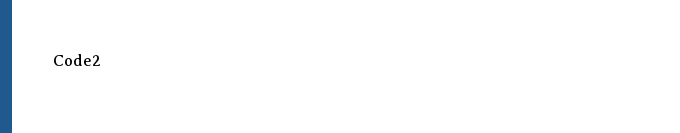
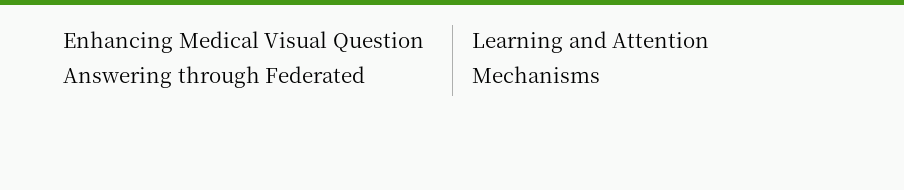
[53,54,101,66] Code2 -> [63,31,424,53] [63,66,366,88] [472,31,710,53] [472,66,600,83] Enhancing Medical Visual Question Answering through Federated Learning and Attention Mechanisms

